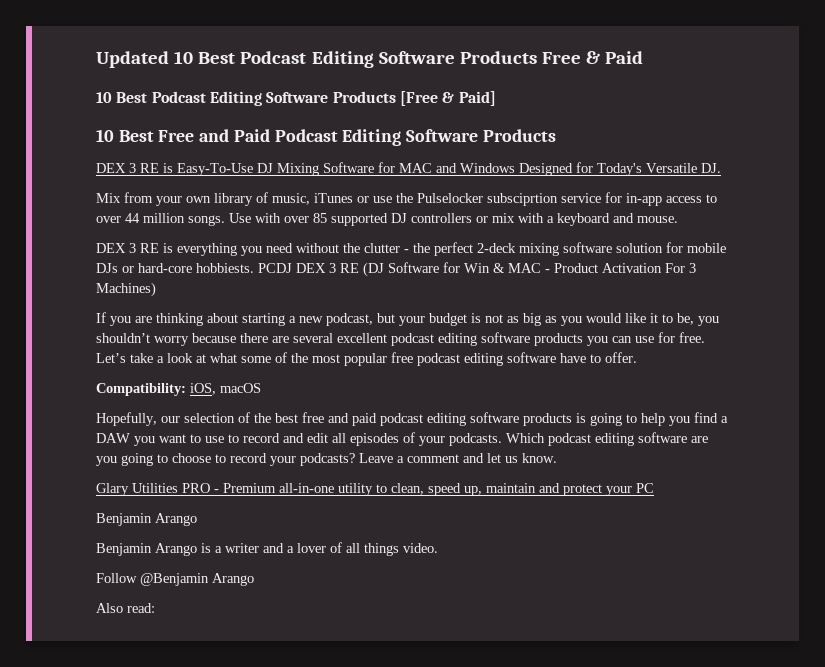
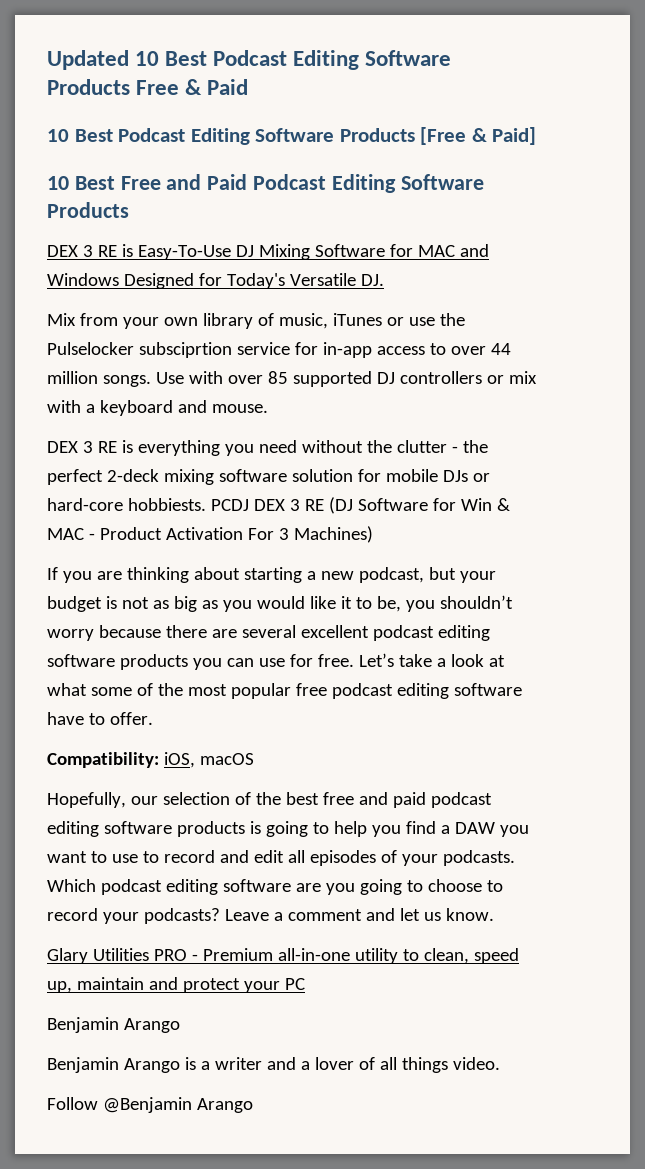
[96,603,155,613] // Also read: -> (253, 1105) none

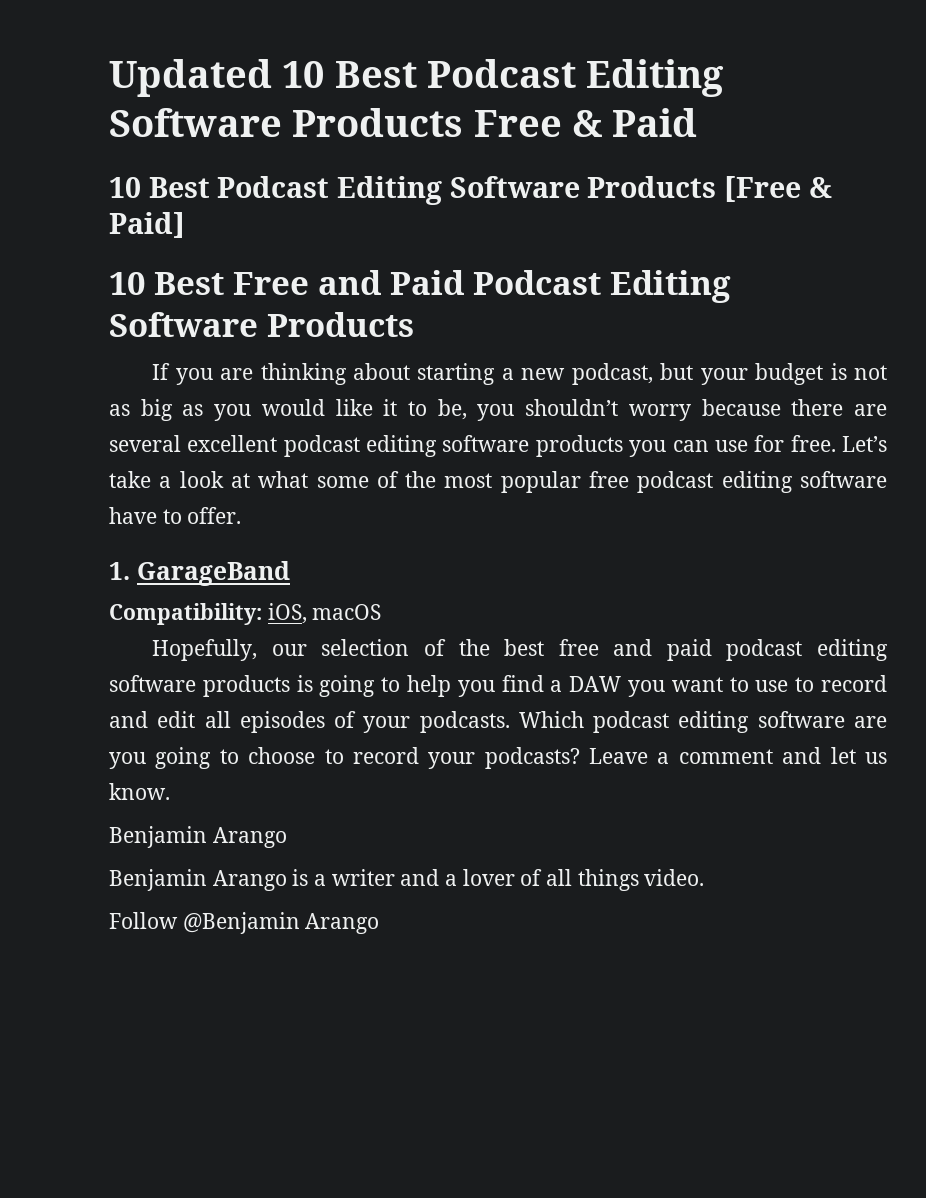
[47,244,489,260] [47,273,384,289] [47,313,465,329] [47,342,511,358] [47,371,537,387] [47,400,268,416] [47,440,488,456] [47,469,490,485] [47,497,510,514] [47,526,373,543] // DEX 3 RE is Easy-To-Use DJ Mixing Software for MAC and Windows Designed for Today's Versatile DJ. // Mix from your own library of music, iTunes or use the Pulselocker subsciprtion service for in-app access to over 44 million songs. Use with over 85 supported DJ controllers or mix with a keyboard and mouse. // DEX 3 RE is everything you need without the clutter - the perfect 2-deck mixing software solution for mobile DJs or hard-core hobbiests. PCDJ DEX 3 RE (DJ Software for Win & MAC - Product Activation For 3 Machines) -> (414, 324) none
(153, 718) none -> [109,561,290,586] // 1. GarageBand
[47,948,519,964] [47,977,305,993] // Glary Utilities PRO - Premium all-in-one utility to clean, speed up, maintain and protect your PC -> (170, 791) none

